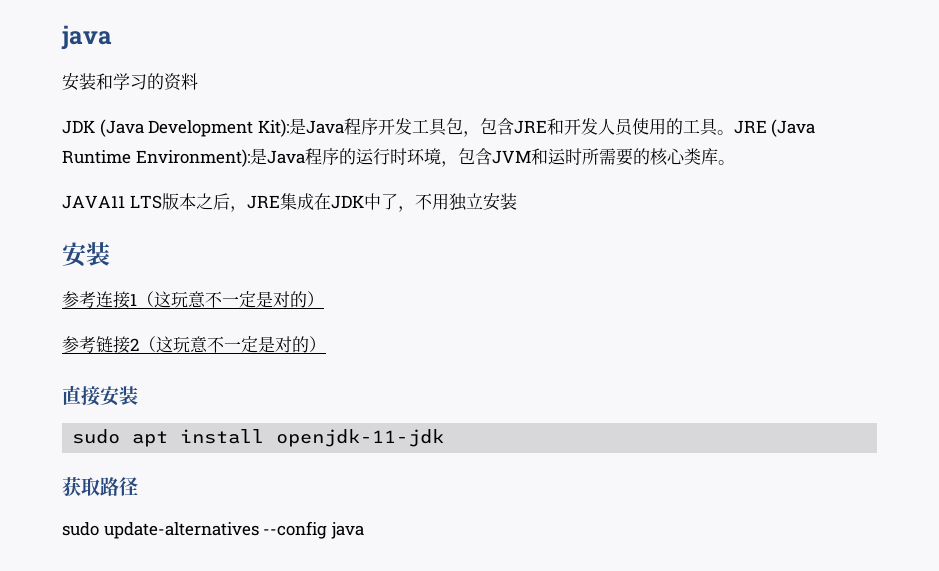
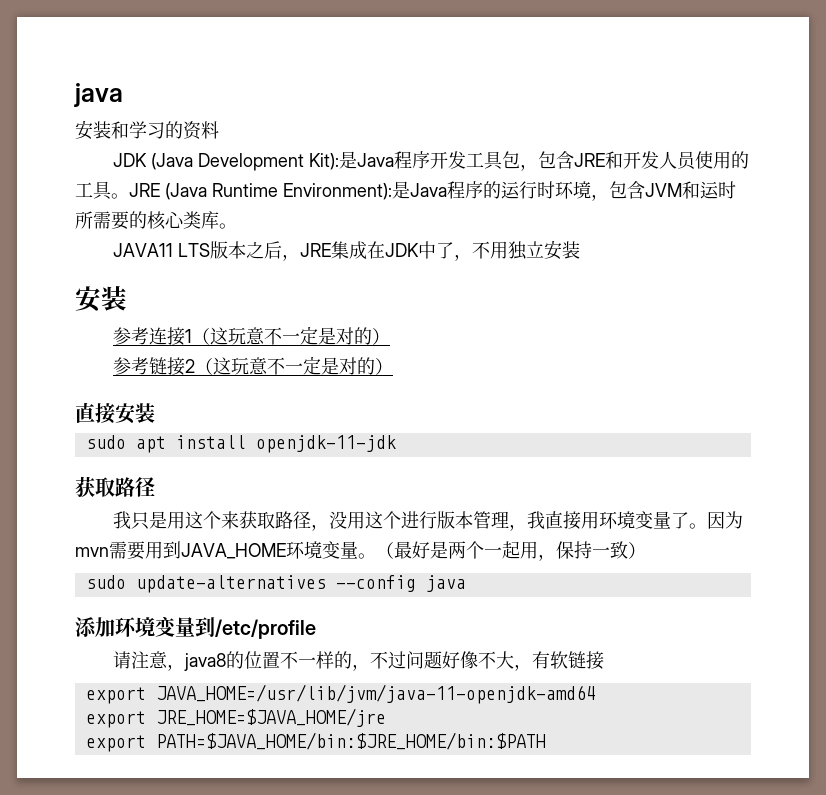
[62,521,364,539] sudo update-alternatives --config java -> [112,511,743,531] [75,541,646,561] [85,575,466,593] [75,616,316,639] [112,651,604,671] [85,684,596,704] [85,708,386,728] [85,732,546,752] 我只是用这个来获取路径，没用这个进行版本管理，我直接用环境变量了。因为mvn需要用到JAVA_HOME环境变量。（最好是两个一起用，保持一致） // sudo update-alternatives --config java // 添加环境变量到/etc/profile // 请注意，java8的位置不一样的，不过问题好像不大，有软链接 // export JAVA_HOME=/usr/lib/jvm/java-11-openjdk-amd64 // export JRE_HOME=$JAVA_HOME/jre // export PATH=$JAVA_HOME/bin:$JRE_HOME/bin:$PATH

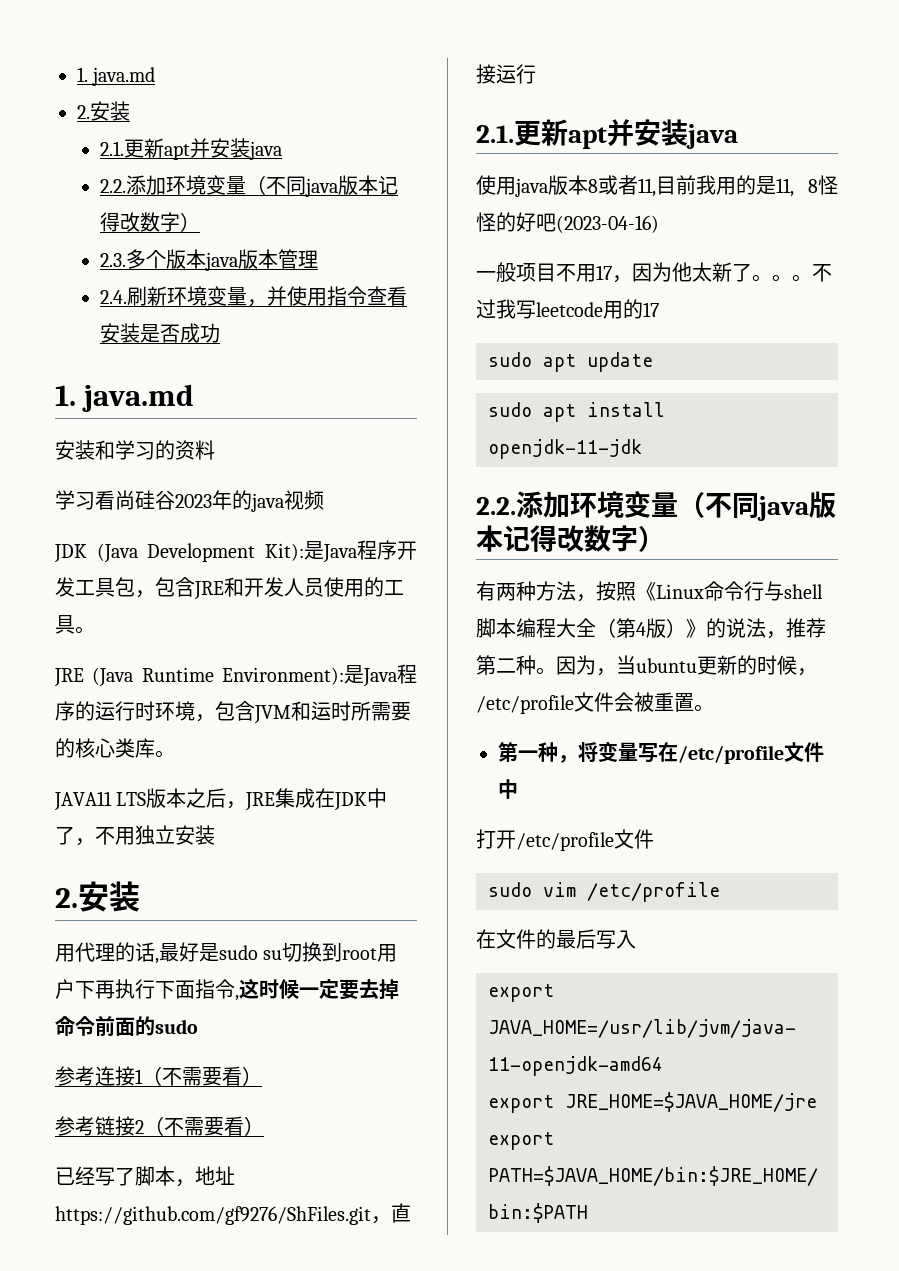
[74,83,123,107] [75,120,219,140] java // 安装和学习的资料 -> [77,67,156,86] [77,101,130,121] [99,138,282,160] [99,175,398,197] [99,212,200,232] [99,249,318,271] [99,286,407,307] [99,323,220,343] [55,384,195,412] [55,440,215,460] [55,490,324,512] 1. java.md // 2.安装 // 2.1.更新apt并安装java // 2.2.添加环境变量（不同java版本记得改数字） // 2.3.多个版本java版本管理 // 2.4.刷新环境变量，并使用指令查看安装是否成功 // 1. java.md // 安装和学习的资料 // 学习看尚硅谷2023年的java视频
(129, 196) none -> (95, 630) //
[75,286,127,312] 安装 -> [55,881,140,912] [55,942,398,964] [55,978,399,1001] [55,1016,198,1037] 2.安装 // 用代理的话,最好是sudo su切换到root用户下再执行下面指令,这时候一定要去掉命令前面的sudo
[209,326,372,345] 这玩意不一定是对的 -> [162,1066,242,1086] 不需要看
[212,356,393,375] [75,402,155,424] [85,435,396,453] [75,476,155,497] [112,511,743,531] [75,541,646,561] [85,575,466,593] [75,616,316,639] [112,651,604,671] 这玩意不一定是对的） // 直接安装 // sudo apt install openjdk-11-jdk // 获取路径 // 我只是用这个来获取路径，没用这个进行版本管理，我直接用环境变量了。因为mvn需要用到JAVA_HOME环境变量。（最好是两个一起用，保持一致） // sudo update-alternatives --config java // 添加环境变量到/etc/profile // 请注意，java8的位置不一样的，不过问题好像不大，有软链接 -> [164,1116,264,1136] [55,1166,235,1187] [55,1203,411,1225] [476,64,536,84] [476,119,738,149] [476,175,838,197] [476,212,659,233] [476,262,832,283] [476,299,659,319] [488,352,653,372] [488,402,665,422] [488,439,642,459] [476,491,836,521] [476,525,665,552] [476,581,823,602] [476,618,826,639] [476,655,817,676] [476,692,714,714] [498,741,824,764] [498,779,518,799] [476,829,654,851] [488,882,720,902] [476,929,636,949] 不需要看） // 已经写了脚本，地址https://github.com/gf9276/ShFiles.git，直接运行 // 2.1.更新apt并安装java // 使用java版本8或者11,目前我用的是11, 8怪怪的好吧(2023-04-16) // 一般项目不用17，因为他太新了。。。不过我写leetcode用的17 // sudo apt update // sudo apt install openjdk-11-jdk // 2.2.添加环境变量（不同java版本记得改数字） // 有两种方法，按照《Linux命令行与shell脚本编程大全（第4版）》的说法，推荐第二种。因为，当ubuntu更新的时候，/etc/profile文件会被重置。 // 第一种，将变量写在/etc/profile文件中 // 打开/etc/profile文件 // sudo vim /etc/profile // 在文件的最后写入

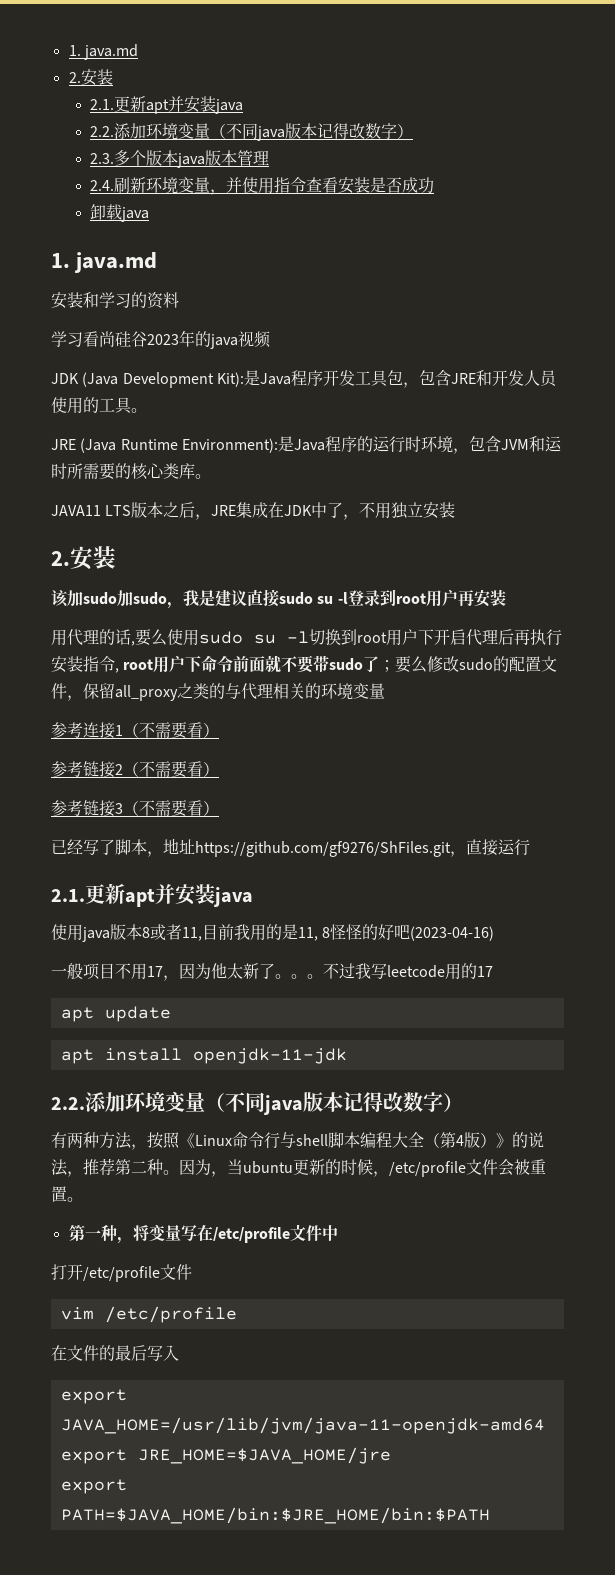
(220, 333) none -> [90,204,150,222] // 卸载java
(140, 896) none -> [51,589,506,609] // 该加sudo加sudo，我是建议直接sudo su -l登录到root用户再安装
[159,942,283,962] 最好是sudo su -> [135,629,309,646] 要么使用sudo su -l
[95,978,399,1001] [55,1016,198,1037] 再执行下面指令,这时候一定要去掉命令前面的sudo -> [434,629,562,646] [51,655,558,673] [51,683,385,701] 开启代理后再执行安装指令, root用户下命令前面就不要带sudo了；要么修改sudo的配置文件，保留all_proxy之类的与代理相关的环境变量
(264, 1126) none -> [51,800,219,817] // 参考链接3（不需要看）
[488,352,532,367] sudo -> (493, 971) none
[488,402,532,417] sudo -> (171, 1014) none
[488,882,532,897] sudo -> (192, 1272) none

